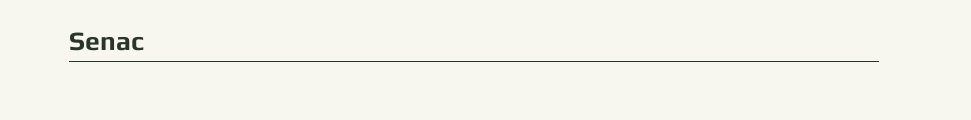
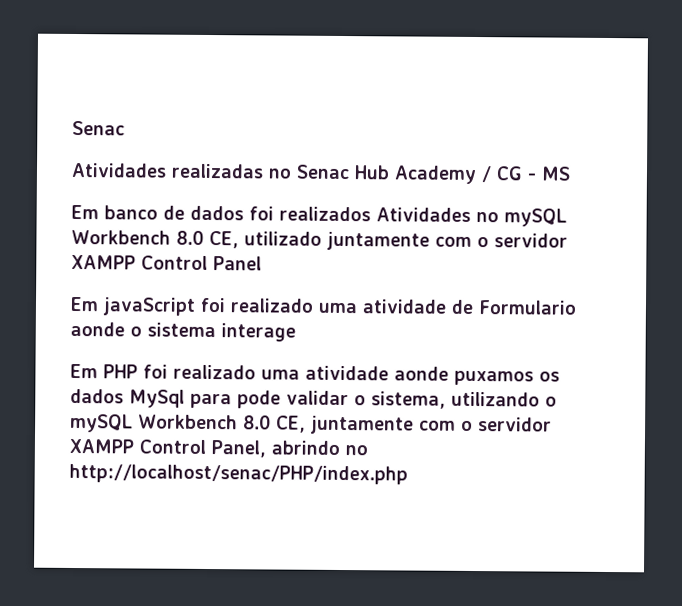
[69,32,144,51] Senac -> [72,120,125,136] [71,162,571,185] [71,204,567,227] [71,229,568,251] [71,254,262,271] [70,296,577,316] [70,321,296,342] [70,363,560,386] [70,388,557,409] [70,413,552,435] [69,438,368,458] [69,463,408,485] Senac // Atividades realizadas no Senac Hub Academy / CG - MS // Em banco de dados foi realizados Atividades no mySQL Workbench 8.0 CE, utilizado juntamente com o servidor XAMPP Control Panel // Em javaScript foi realizado uma atividade de Formulario aonde o sistema interage // Em PHP foi realizado uma atividade aonde puxamos os dados MySql para pode validar o sistema, utilizando o mySQL Workbench 8.0 CE, juntamente com o servidor XAMPP Control Panel, abrindo no http://localhost/senac/PHP/index.php

